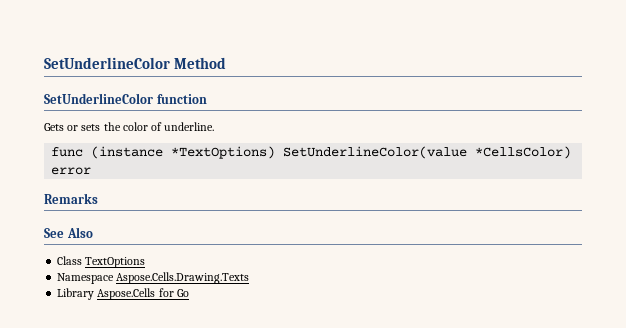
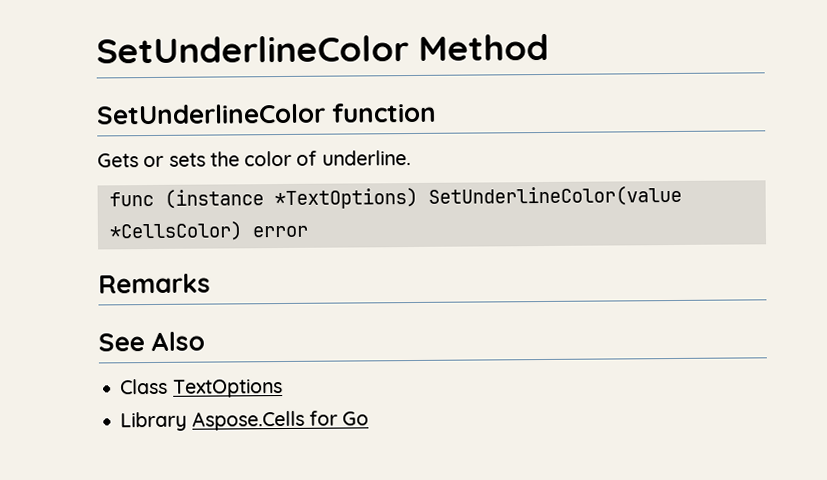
[57,272,250,284] // Namespace Aspose.Cells.Drawing.Texts -> (283, 388) none

